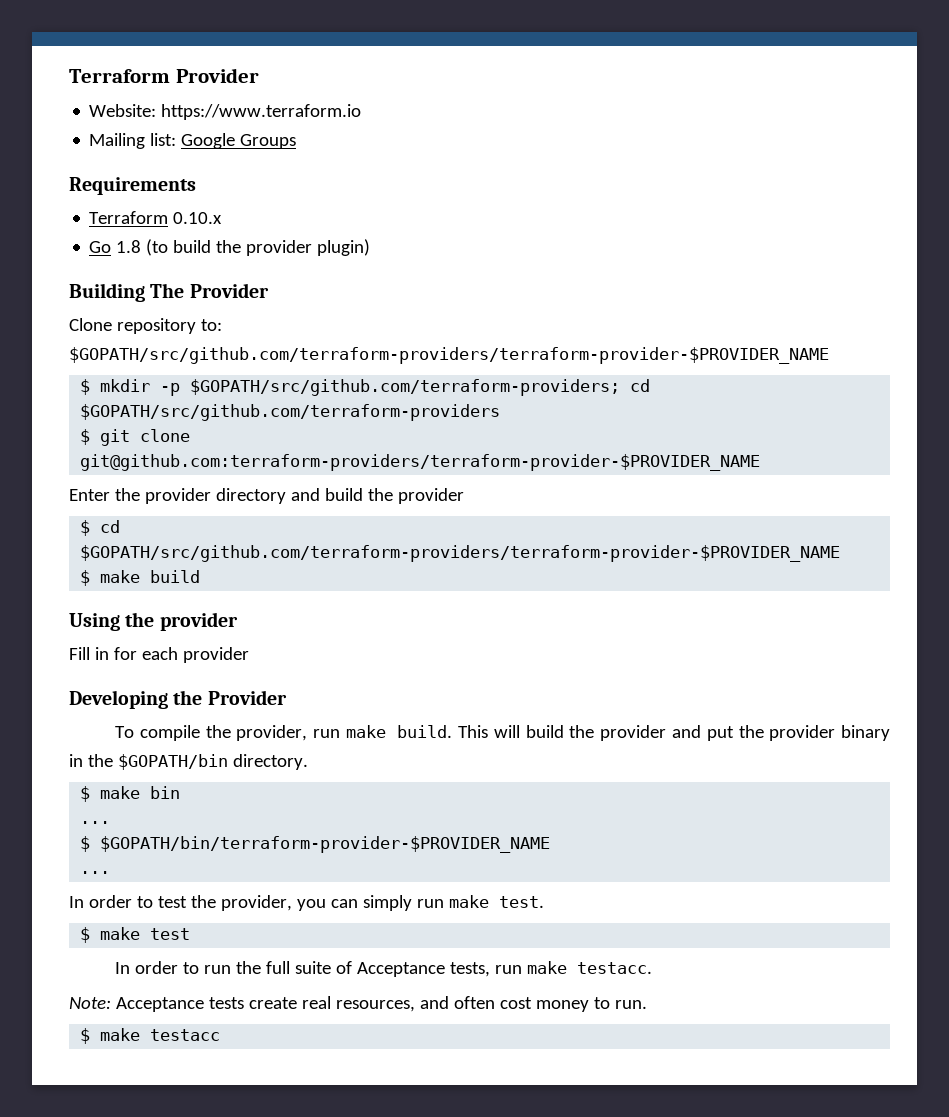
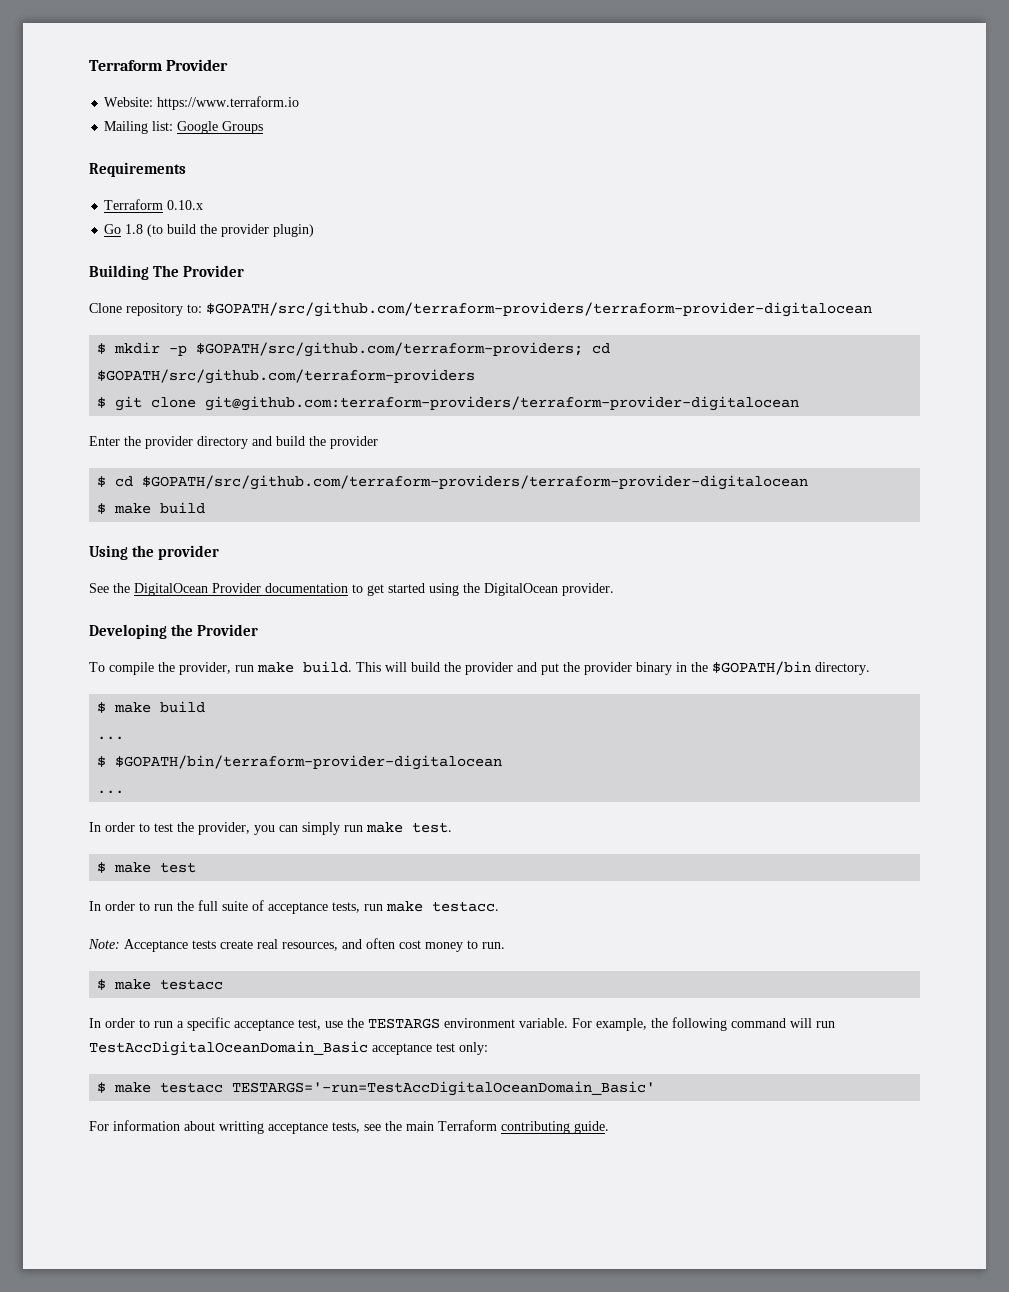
[69,347,829,364] $GOPATH/src/github.com/terraform-providers/terraform-provider-$PROVIDER_NAME -> [206,302,872,317] $GOPATH/src/github.com/terraform-providers/terraform-provider-digitalocean
[80,454,761,471] git@github.com:terraform-providers/terraform-provider-$PROVIDER_NAME -> [205,396,800,411] git@github.com:terraform-providers/terraform-provider-digitalocean
[80,545,841,562] $GOPATH/src/github.com/terraform-providers/terraform-provider-$PROVIDER_NAME -> [142,475,809,490] $GOPATH/src/github.com/terraform-providers/terraform-provider-digitalocean
[69,647,249,663] Fill in for each provider -> [89,583,614,596] See the DigitalOcean Provider documentation to get started using the DigitalOcean provider.
[150,786,181,799] bin -> [160,701,206,713] build
[100,836,551,853] $GOPATH/bin/terraform-provider-$PROVIDER_NAME -> [115,755,503,770] $GOPATH/bin/terraform-provider-digitalocean
[357,962,446,977] Acceptance -> [268,902,328,914] acceptance
(221, 1035) none -> [89,1017,835,1031] [89,1041,488,1056] [97,1081,656,1096] [89,1120,609,1134] // In order to run a specific acceptance test, use the TESTARGS environment variable. For example, the following command will run TestAccDigitalOceanDomain_Basic acceptance test only: // $ make testacc TESTARGS='-run=TestAccDigitalOceanDomain_Basic' // For information about writting acceptance tests, see the main Terraform contributing guide.

